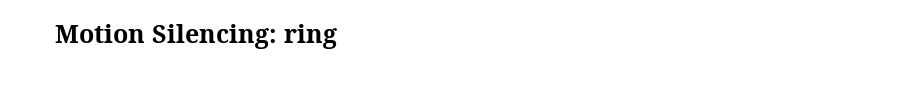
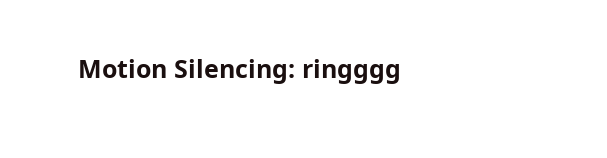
[284,24,337,49] ring -> [302,59,401,84] ringggg

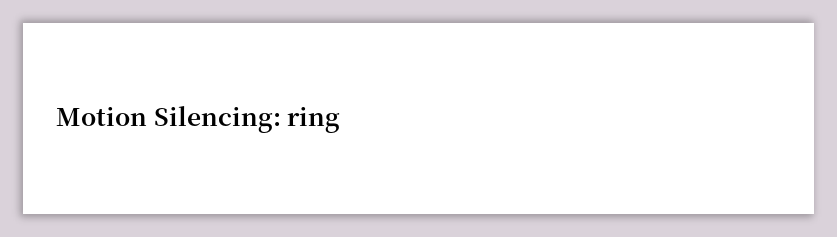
[302,59,401,84] ringggg -> [287,107,341,133] ring

